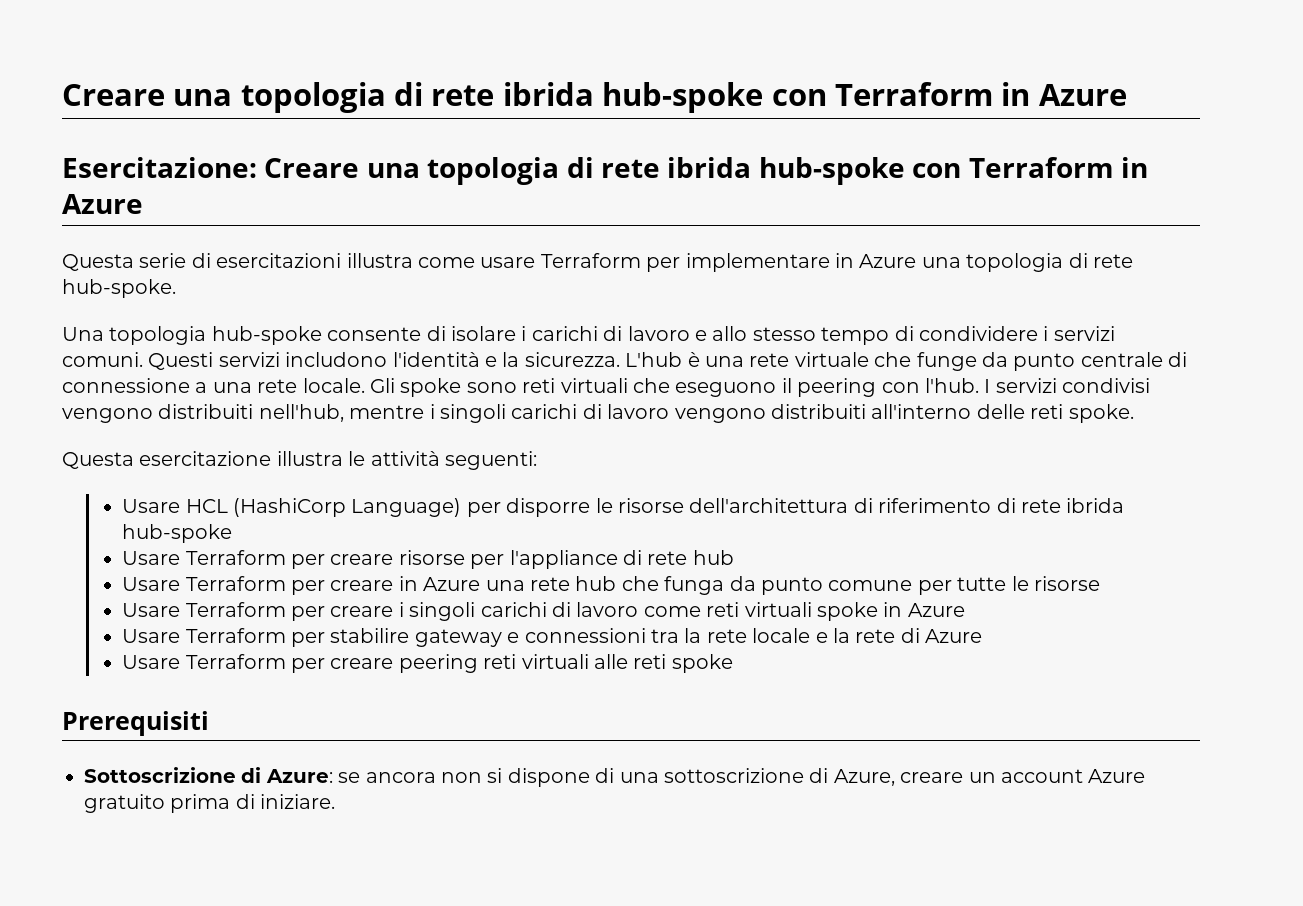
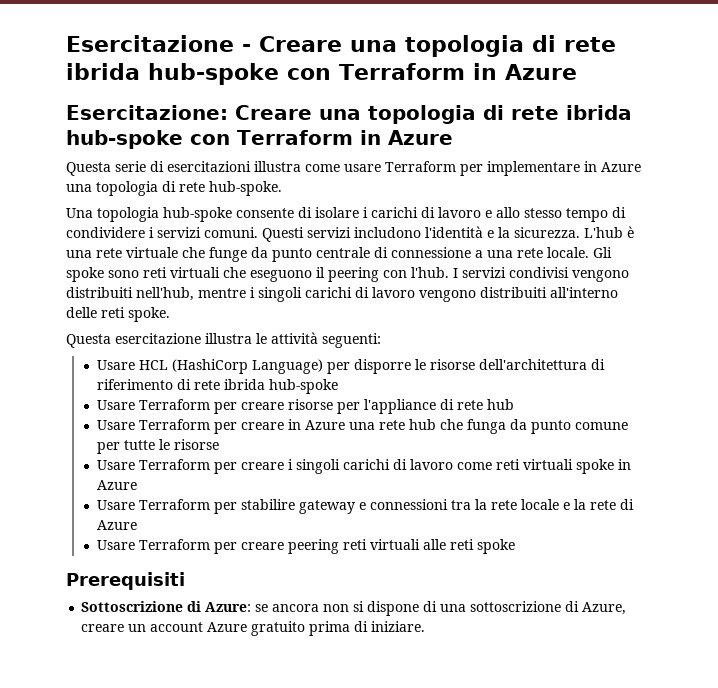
(62, 95) none -> [66,35,251,52] Esercitazione -

